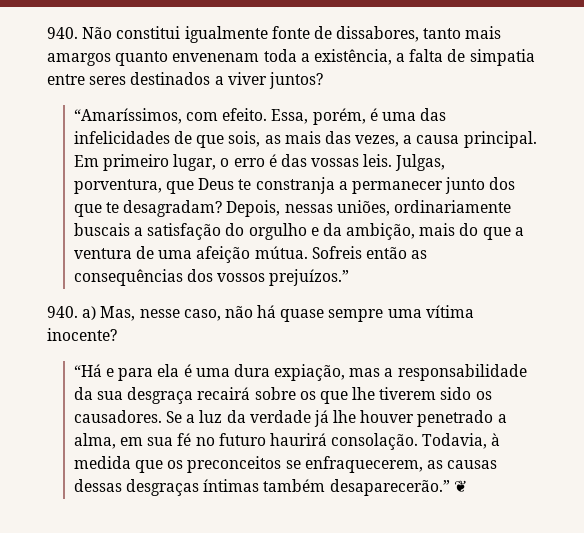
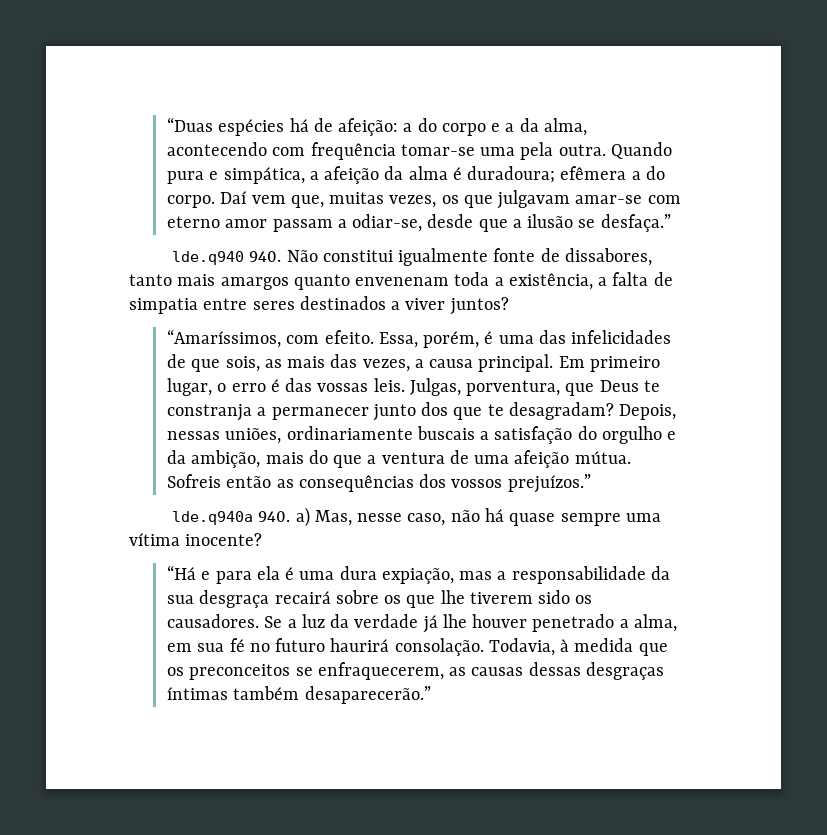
(47, 33) none -> [167,117,587,136] [167,142,672,160] [167,166,665,184] [167,190,681,209] [167,214,671,232] [172,251,245,265] “Duas espécies há de afeição: a do corpo e a da alma, acontecendo com frequência tomar-se uma pela outra. Quando pura e simpática, a afeição da alma é duradoura; efêmera a do corpo. Daí vem que, muitas vezes, os que julgavam amar-se com eterno amor passam a odiar-se, desde que a ilusão se desfaça.” // lde.q940
(350, 277) none -> [172,511,254,525] lde.q940a
[453,480,467,492] ❦ -> (431, 695) none

